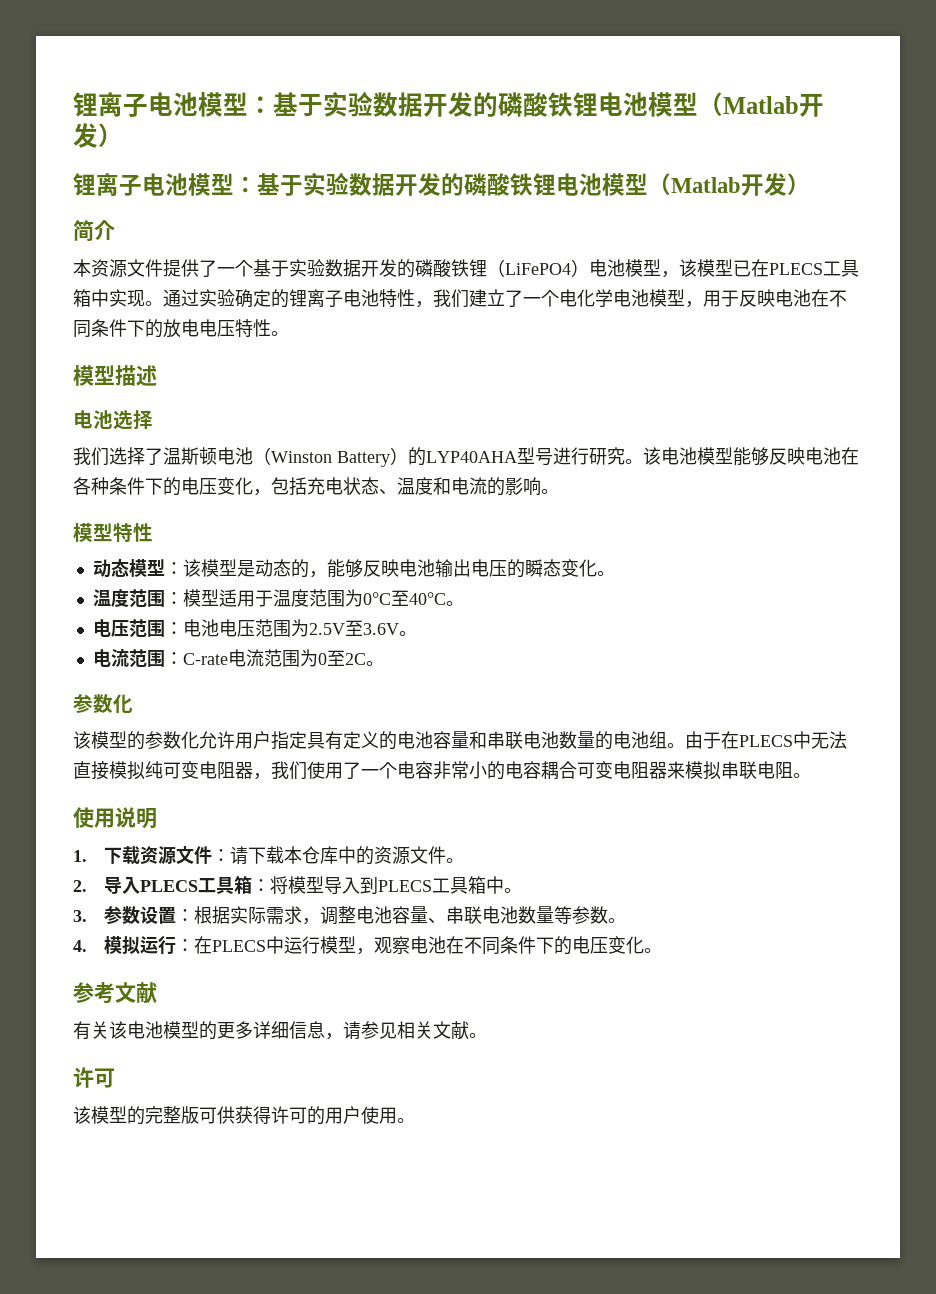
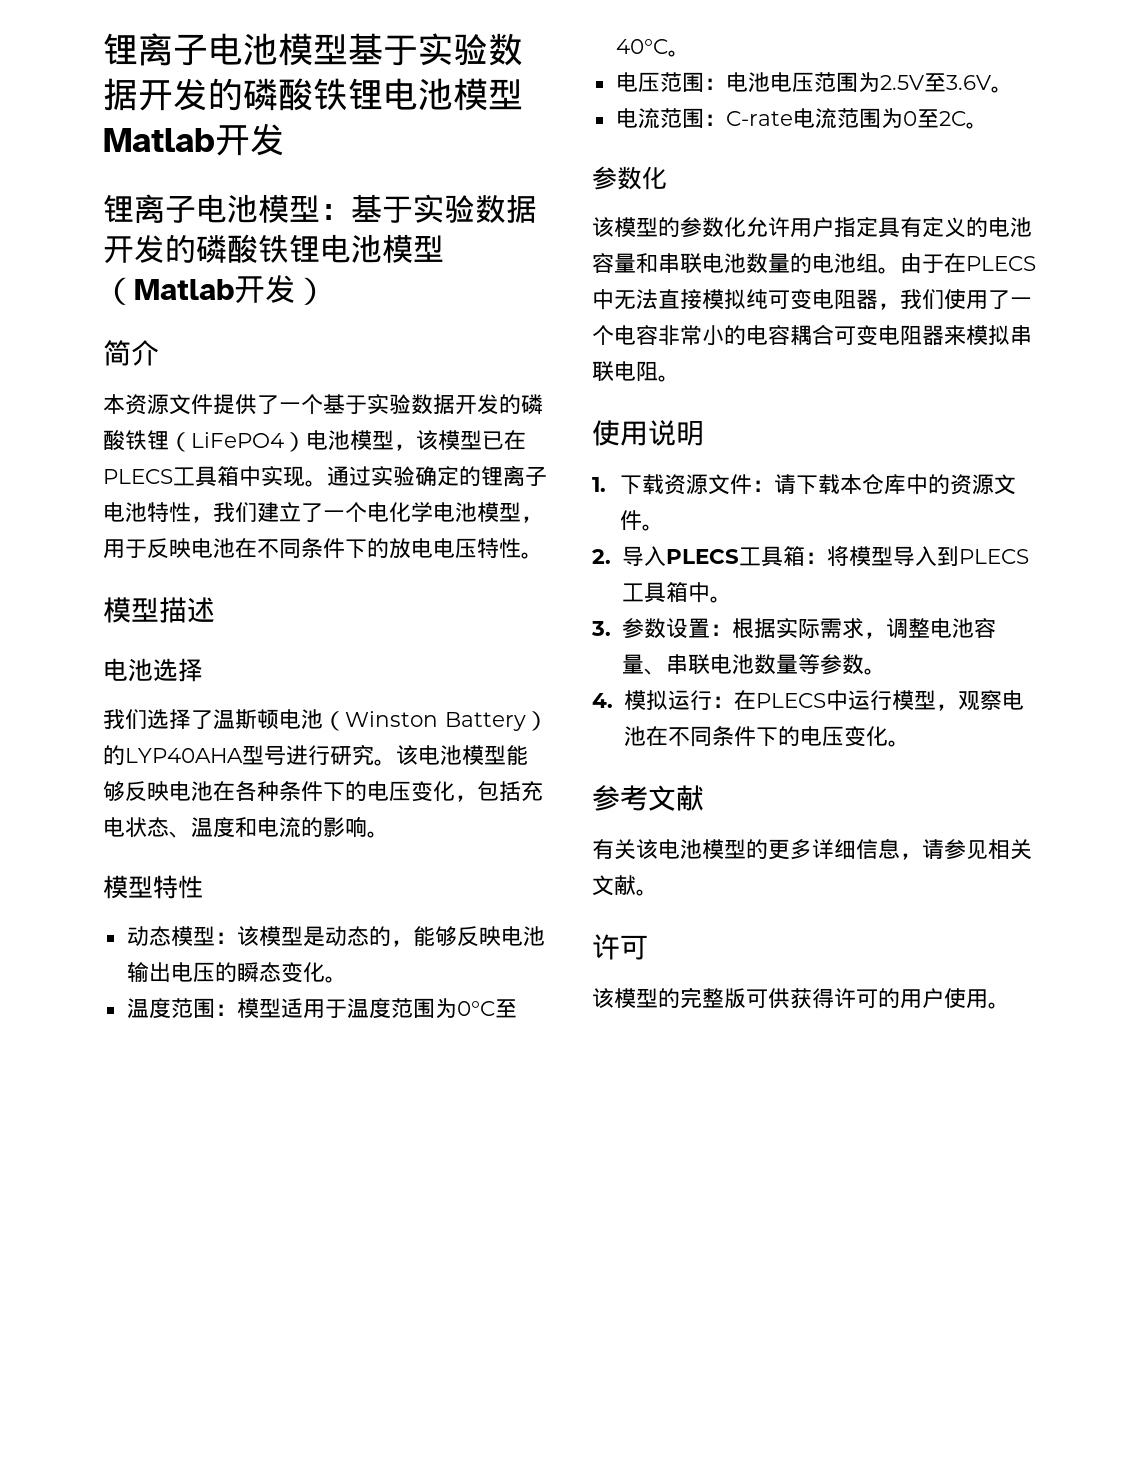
[73,92,824,117] [73,123,123,148] 锂离子电池模型：基于实验数据开发的磷酸铁锂电池模型（Matlab开发） -> [103,33,523,66] [103,78,523,111] [103,123,285,156] 锂离子电池模型基于实验数据开发的磷酸铁锂电池模型Matlab开发

